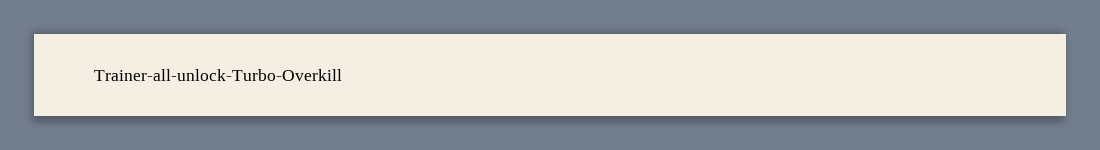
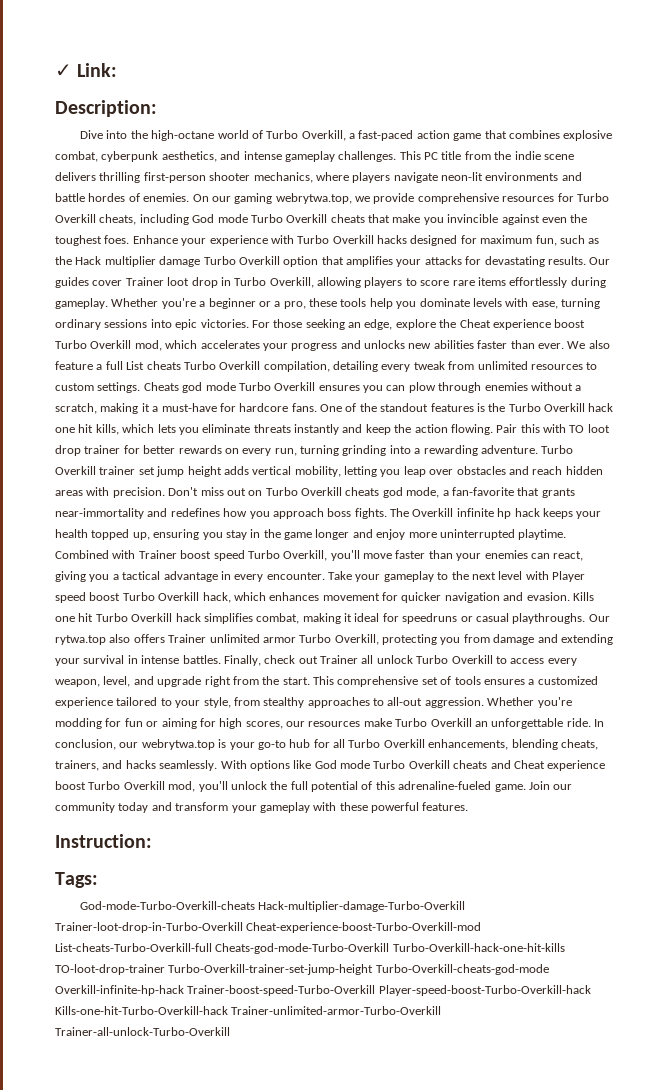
(94, 75) none -> [55,63,118,77] [55,100,157,117] [80,130,613,141] [55,151,574,162] [55,172,582,183] [55,193,609,204] [55,214,588,225] [55,235,600,246] [55,256,611,267] [55,277,606,288] [55,298,600,309] [55,319,586,330] [55,340,610,351] [55,361,598,372] [55,382,582,393] [55,403,614,414] [55,424,610,435] [55,445,574,456] [55,466,603,477] [55,487,575,498] [55,508,602,519] [55,529,567,540] [55,550,584,561] [55,571,585,582] [55,592,594,603] [55,613,610,624] [55,634,613,645] [55,655,577,666] [55,676,598,687] [55,697,572,708] [55,718,604,729] [55,739,598,750] [55,760,606,771] [55,781,573,792] [55,802,469,813] [55,834,152,848] [55,872,98,888] [80,901,466,912] [55,922,482,933] [55,943,565,954] [55,964,549,975] [55,985,591,996] [55,1006,442,1015] ✓ Link: // Description: // Dive into the high-octane world of Turbo Overkill, a fast-paced action game that combines explosive combat, cyberpunk aesthetics, and intense gameplay challenges. This PC title from the indie scene delivers thrilling first-person shooter mechanics, where players navigate neon-lit environments and battle hordes of enemies. On our gaming webrytwa.top, we provide comprehensive resources for Turbo Overkill cheats, including God mode Turbo Overkill cheats that make you invincible against even the toughest foes. Enhance your experience with Turbo Overkill hacks designed for maximum fun, such as the Hack multiplier damage Turbo Overkill option that amplifies your attacks for devastating results. Our guides cover Trainer loot drop in Turbo Overkill, allowing players to score rare items effortlessly during gameplay. Whether you're a beginner or a pro, these tools help you dominate levels with ease, turning ordinary sessions into epic victories. For those seeking an edge, explore the Cheat experience boost Turbo Overkill mod, which accelerates your progress and unlocks new abilities faster than ever. We also feature a full List cheats Turbo Overkill compilation, detailing every tweak from unlimited resources to custom settings. Cheats god mode Turbo Overkill ensures you can plow through enemies without a scratch, making it a must-have for hardcore fans. One of the standout features is the Turbo Overkill hack one hit kills, which lets you eliminate threats instantly and keep the action flowing. Pair this with TO loot drop trainer for better rewards on every run, turning grinding into a rewarding adventure. Turbo Overkill trainer set jump height adds vertical mobility, letting you leap over obstacles and reach hidden areas with precision. Don't miss out on Turbo Overkill cheats god mode, a fan-favorite that grants near-immortality and redefines how you approach boss fights. The Overkill infinite hp hack keeps your health topped up, ensuring you stay in the game longer and enjoy more uninterrupted playtime. Combined with Trainer boost speed Turbo Overkill, you'll move faster than your enemies can react, giving you a tactical advantage in every encounter. Take your gameplay to the next level with Player speed boost Turbo Overkill hack, which enhances movement for quicker navigation and evasion. Kills one hit Turbo Overkill hack simplifies combat, making it ideal for speedruns or casual playthroughs. Our rytwa.top also offers Trainer unlimited armor Turbo Overkill, protecting you from damage and extending your survival in intense battles. Finally, check out Trainer all unlock Turbo Overkill to access every weapon, level, and upgrade right from the start. This comprehensive set of tools ensures a customized experience tailored to your style, from stealthy approaches to all-out aggression. Whether you're modding for fun or aiming for high scores, our resources make Turbo Overkill an unforgettable ride. In conclusion, our webrytwa.top is your go-to hub for all Turbo Overkill enhancements, blending cheats, trainers, and hacks seamlessly. With options like God mode Turbo Overkill cheats and Cheat experience boost Turbo Overkill mod, you'll unlock the full potential of this adrenaline-fueled game. Join our community today and transform your gameplay with these powerful features. // Instruction: // Tags: // God-mode-Turbo-Overkill-cheats Hack-multiplier-damage-Turbo-Overkill Trainer-loot-drop-in-Turbo-Overkill Cheat-experience-boost-Turbo-Overkill-mod List-cheats-Turbo-Overkill-full Cheats-god-mode-Turbo-Overkill Turbo-Overkill-hack-one-hit-kills TO-loot-drop-trainer Turbo-Overkill-trainer-set-jump-height Turbo-Overkill-cheats-god-mode Overkill-infinite-hp-hack Trainer-boost-speed-Turbo-Overkill Player-speed-boost-Turbo-Overkill-hack Kills-one-hit-Turbo-Overkill-hack Trainer-unlimited-armor-Turbo-Overkill

